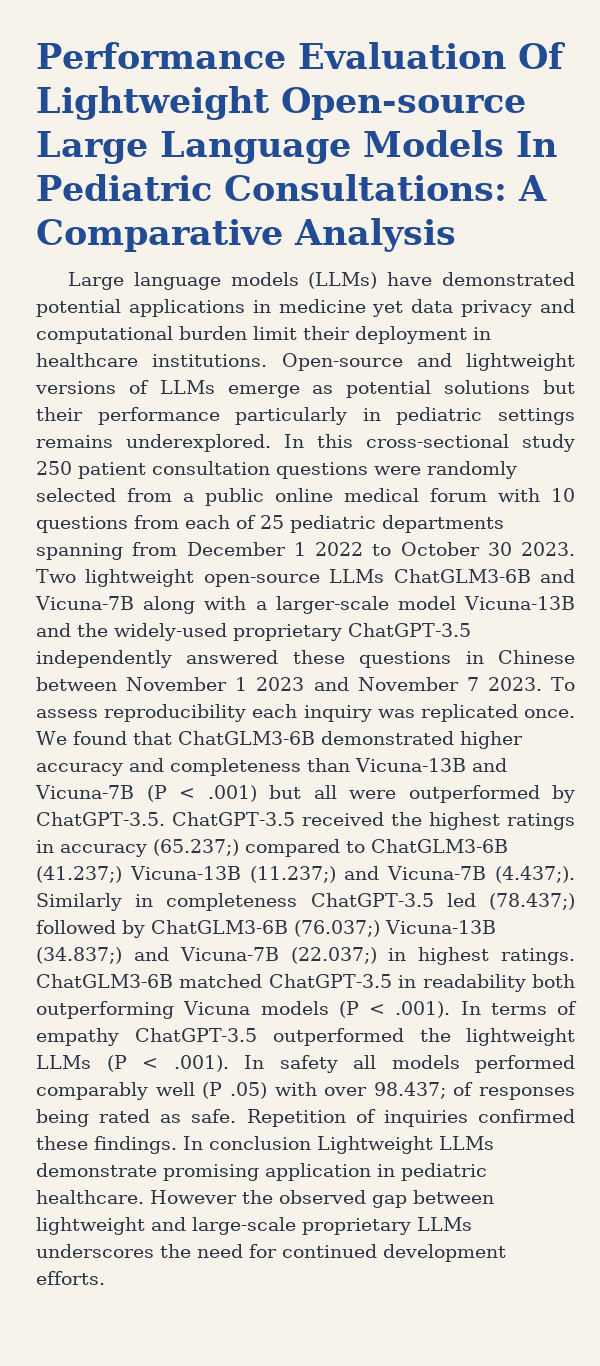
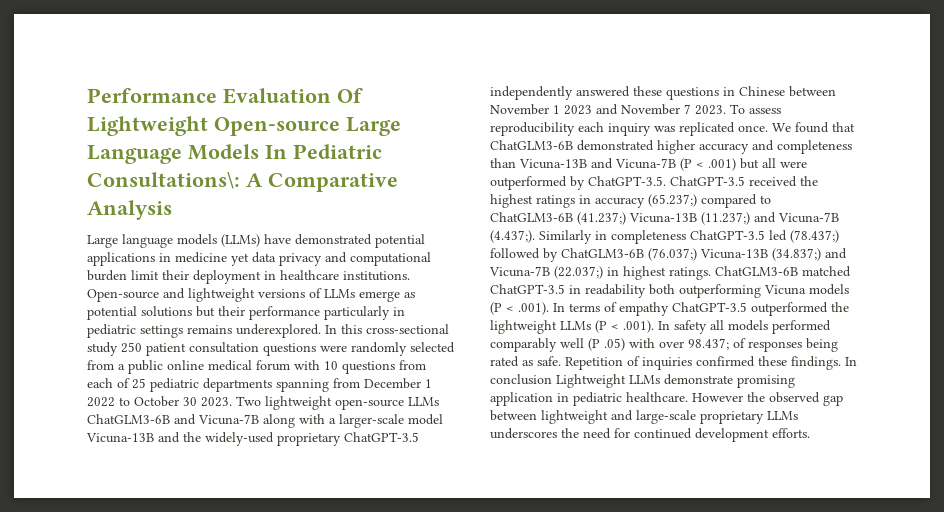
[223,174,507,201] Consultations: -> [87,172,240,189] Consultations\:

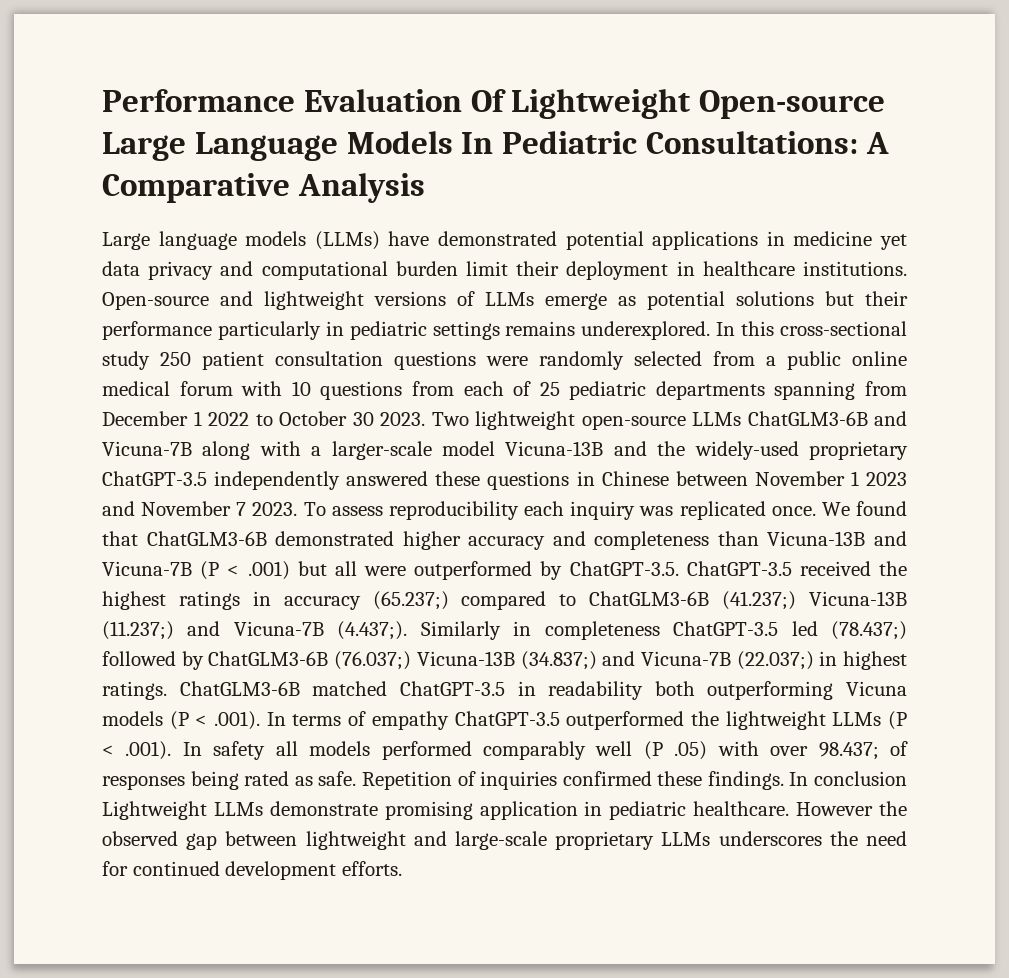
[87,172,240,189] Consultations\: -> [645,131,858,154] Consultations:

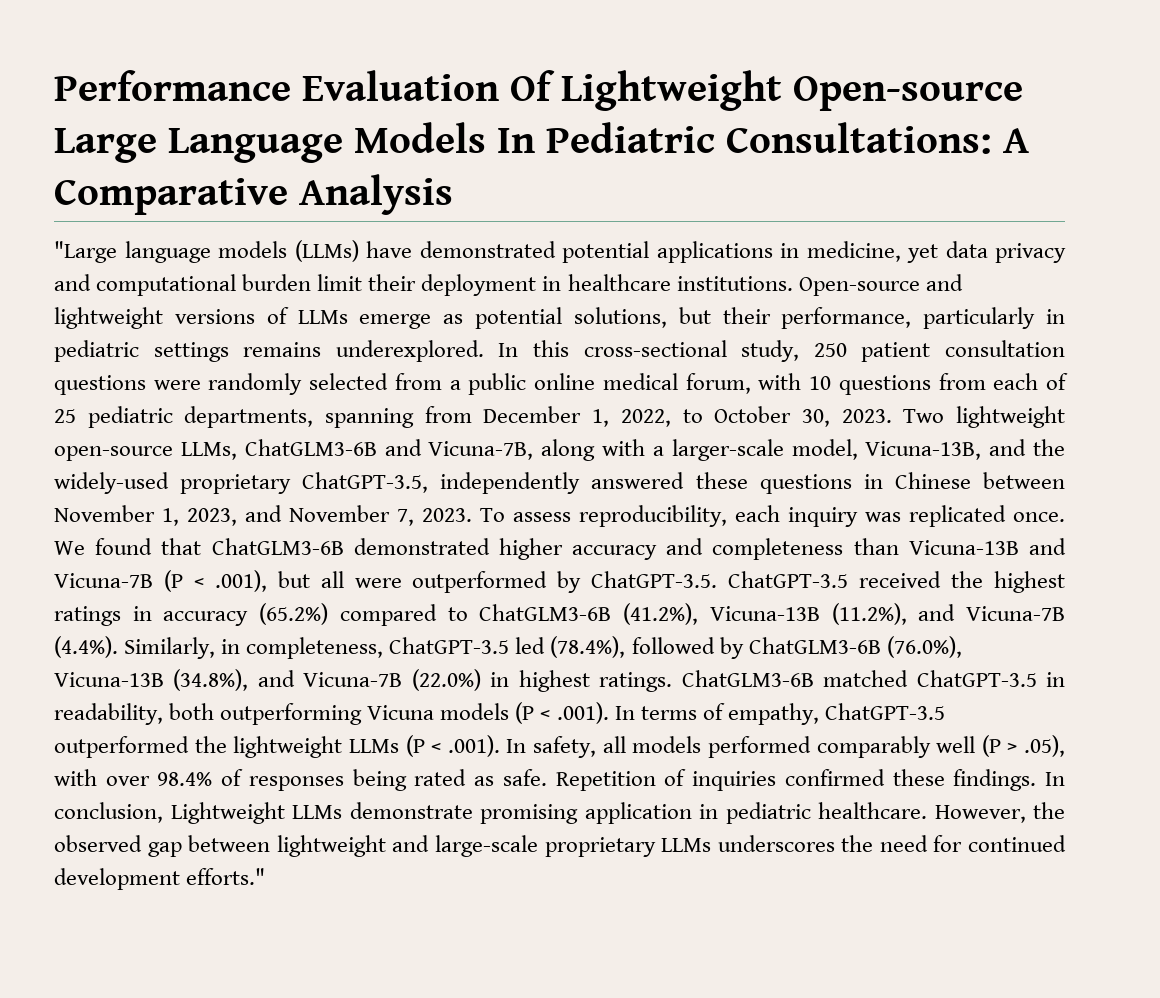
[102,232,150,250] Large -> [54,241,117,263] "Large
[793,231,873,246] medicine -> [806,241,901,262] medicine,
[736,291,814,306] solutions -> [573,307,667,328] solutions,
[102,321,212,340] performance -> [781,307,912,329] performance,
[102,351,150,370] study -> [741,340,800,362] study,
[179,381,233,396] forum -> [685,373,751,394] forum,
[655,381,765,400] departments -> [184,406,314,428] departments,
[193,411,249,426] 1 2022 -> [592,409,671,427] 1, 2022,
[352,412,374,426] 30 -> [801,409,830,427] 30,
[692,412,741,426] LLMs -> [180,442,237,460] LLMs,
[102,441,192,456] Vicuna-7B -> [428,441,534,460] Vicuna-7B,
[442,441,604,456] model Vicuna-13B -> [791,439,982,460] model, Vicuna-13B,
[102,471,207,486] ChatGPT-3.5 -> [302,472,429,493] ChatGPT-3.5,
[850,471,908,486] 1 2023 -> [162,508,237,526] 1, 2023,
[236,502,247,516] 7 -> [397,509,414,526] 7,
[388,501,519,520] reproducibility -> [579,505,727,527] reproducibility,
[247,561,290,580] .001) -> [214,570,267,592] .001),
[372,591,449,610] (65.237;) -> [259,603,329,625] (65.2%)
[722,591,908,610] [102,621,660,640] (41.237;) Vicuna-13B (11.237;) and Vicuna-7B (4.437;). Similarly in completeness -> [623,603,1065,625] [54,636,384,659] (41.2%), Vicuna-13B (11.2%), and Vicuna-7B (4.4%). Similarly, in completeness,
[831,621,908,640] (78.437;) -> [550,636,626,658] (78.4%),
[334,651,814,670] (76.037;) Vicuna-13B (34.837;) and Vicuna-7B (22.037;) -> [886,636,962,658] [54,669,481,691] (76.0%), Vicuna-13B (34.8%), and Vicuna-7B (22.0%)
[548,681,644,700] readability -> [54,703,163,725] readability,
[371,711,449,730] empathy -> [727,703,819,725] empathy,
[213,741,266,760] safety -> [533,736,596,758] safety,
[674,741,708,760] .05) -> [1007,735,1065,757] > .05),
[818,742,879,760] 98.437; -> [157,772,213,786] 98.4%
[814,771,908,786] conclusion -> [54,802,163,823] conclusion,
[796,802,874,816] However -> [934,805,1026,823] However,
[341,861,402,876] efforts. -> [186,868,266,885] efforts."

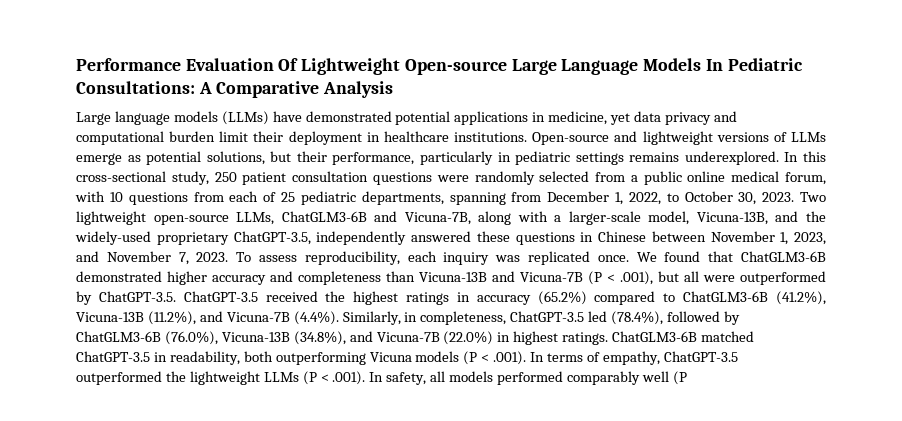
[54,241,117,263] "Large -> [76,112,111,125] Large
[1007,735,1065,757] [54,769,1066,791] [54,802,1065,824] [54,835,1067,857] [54,868,266,890] > .05), with over 98.4% of responses being rated as safe. Repetition of inquiries confirmed these findings. In conclusion, Lightweight LLMs demonstrate promising application in pediatric healthcare. However, the observed gap between lightweight and large-scale proprietary LLMs underscores the need for continued development efforts." -> (687, 378) none

